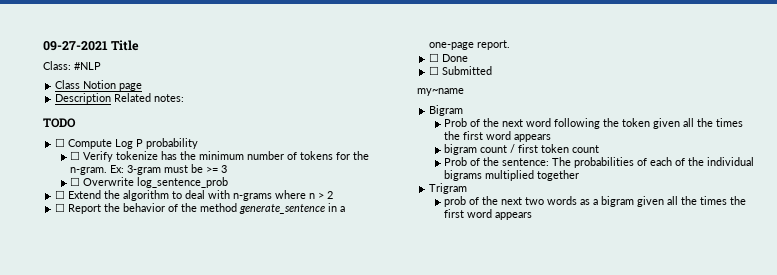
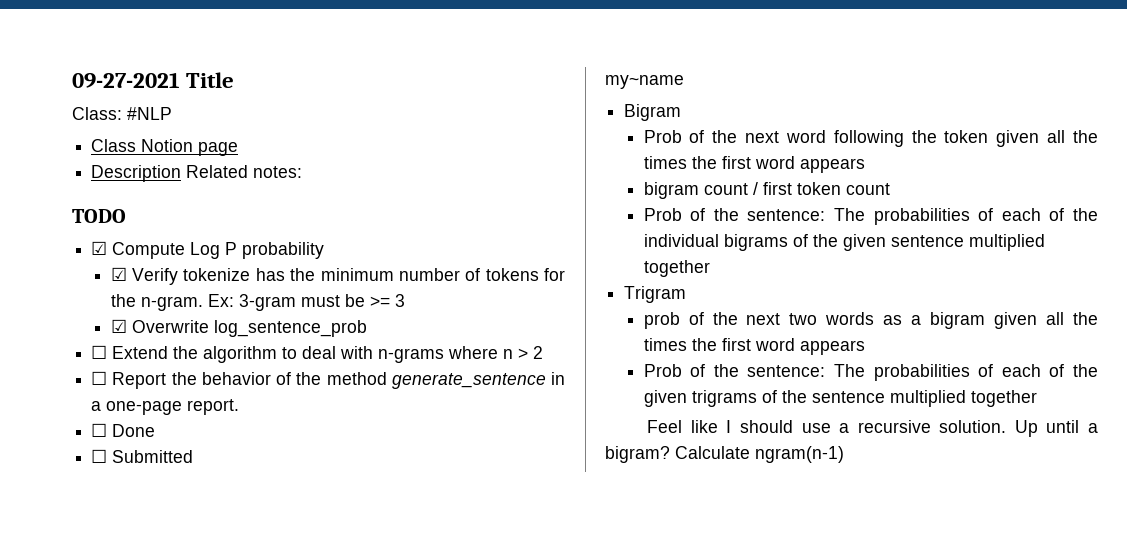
[55,138,66,147] ☐ -> [91,241,108,255] ☑
[70,151,81,160] ☐ -> [110,267,127,281] ☑
[70,177,81,186] ☐ -> [110,319,127,333] ☑
(483, 175) none -> [792,234,964,251] of the given sentence
(533, 216) none -> [643,364,1098,381] [643,390,1037,407] [647,420,1098,437] [605,446,844,463] // Prob of the sentence: The probabilities of each of the given trigrams of the sentence multiplied together // Feel like I should use a recursive solution. Up until a bigram? Calculate ngram(n-1)

